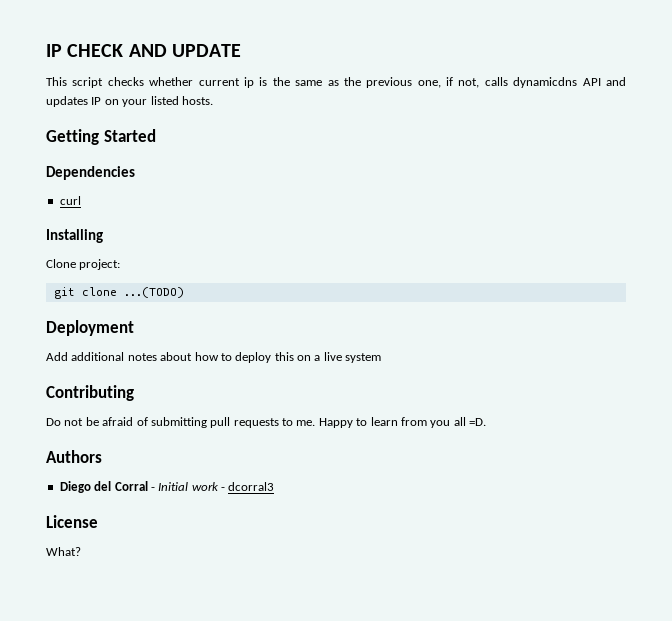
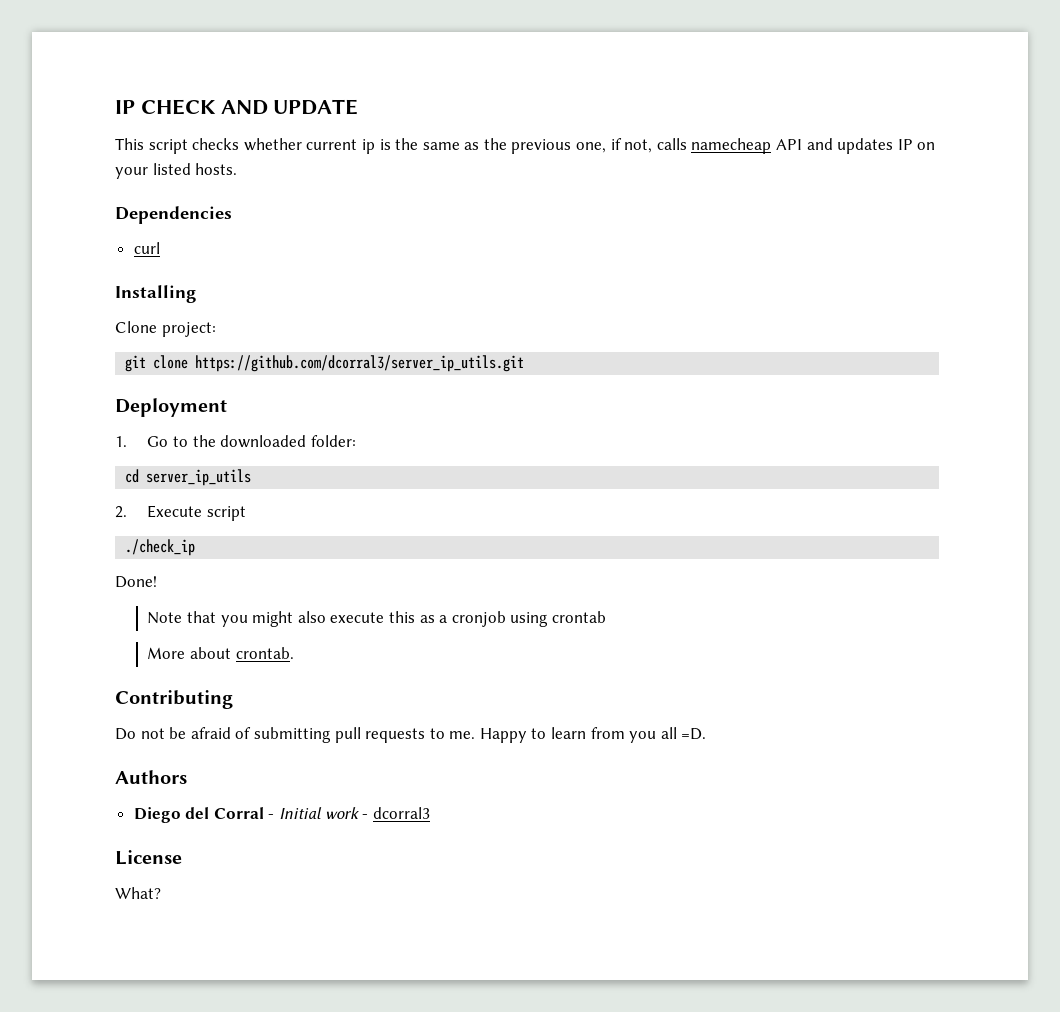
[513,77,578,88] dynamicdns -> [691,138,772,154] namecheap
[46,129,156,145] // Getting Started -> (238, 169) none
[123,287,184,298] ...(TODO) -> [195,355,525,372] https://github.com/dcorral3/server_ip_utils.git
[46,352,382,363] Add additional notes about how to deploy this on a live system -> [115,435,356,448] [125,469,252,486] [115,505,247,521] [125,539,196,556] [115,576,157,588] [147,611,606,627] [147,647,294,659] 1. Go to the downloaded folder: // cd server_ip_utils // 2. Execute script // ./check_ip // Done! // Note that you might also execute this as a cronjob using crontab // More about crontab.

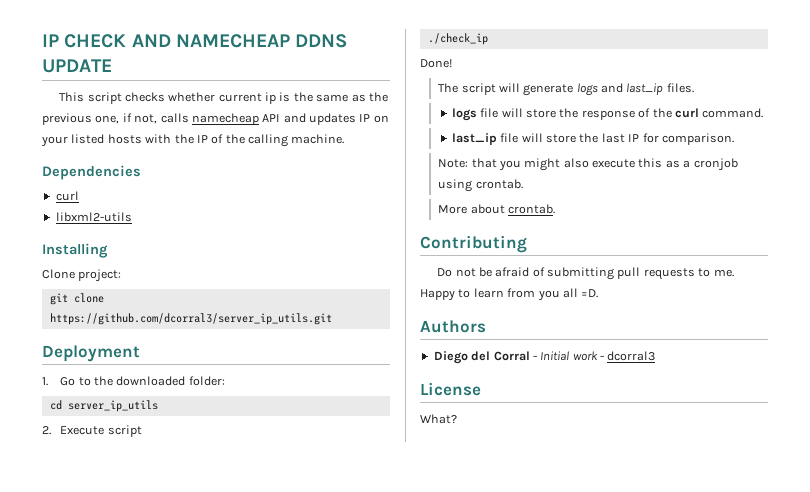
(268, 107) none -> [175,34,348,48] NAMECHEAP DDNS
[195,163,238,175] hosts. -> [107,134,345,147] hosts with the IP of the calling machine.
(160, 248) none -> [55,212,132,222] // libxml2-utils
[147,612,183,624] Note -> [438,83,694,96] [451,108,764,121] [451,133,734,145] [438,159,469,168] The script will generate logs and last_ip files. // logs file will store the response of the curl command. // last_ip file will store the last IP for comparison. // Note:
[551,611,606,623] crontab -> [475,179,523,189] crontab.

